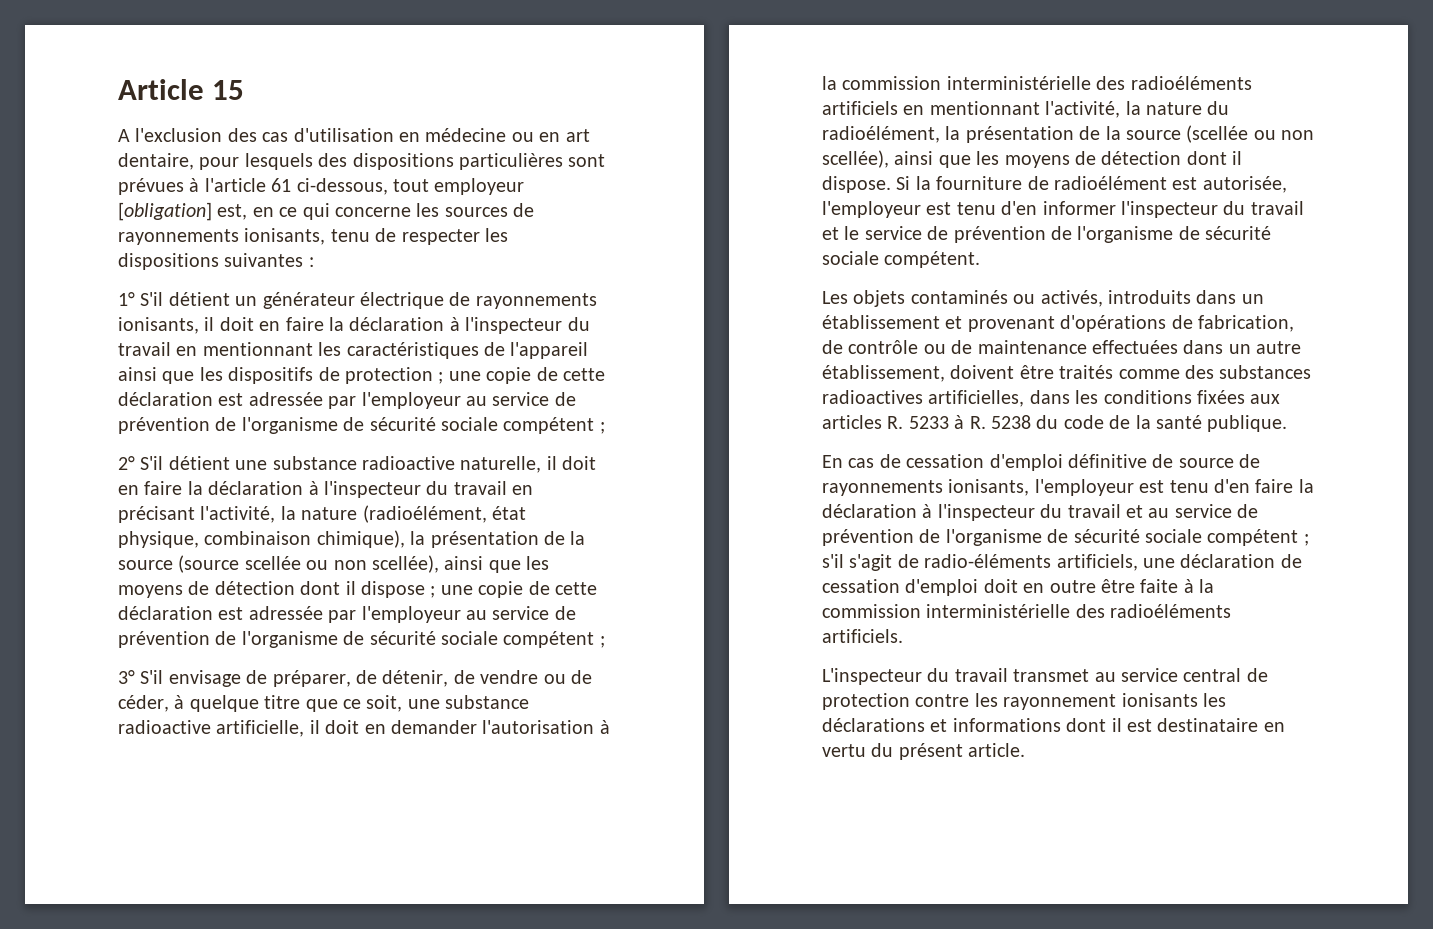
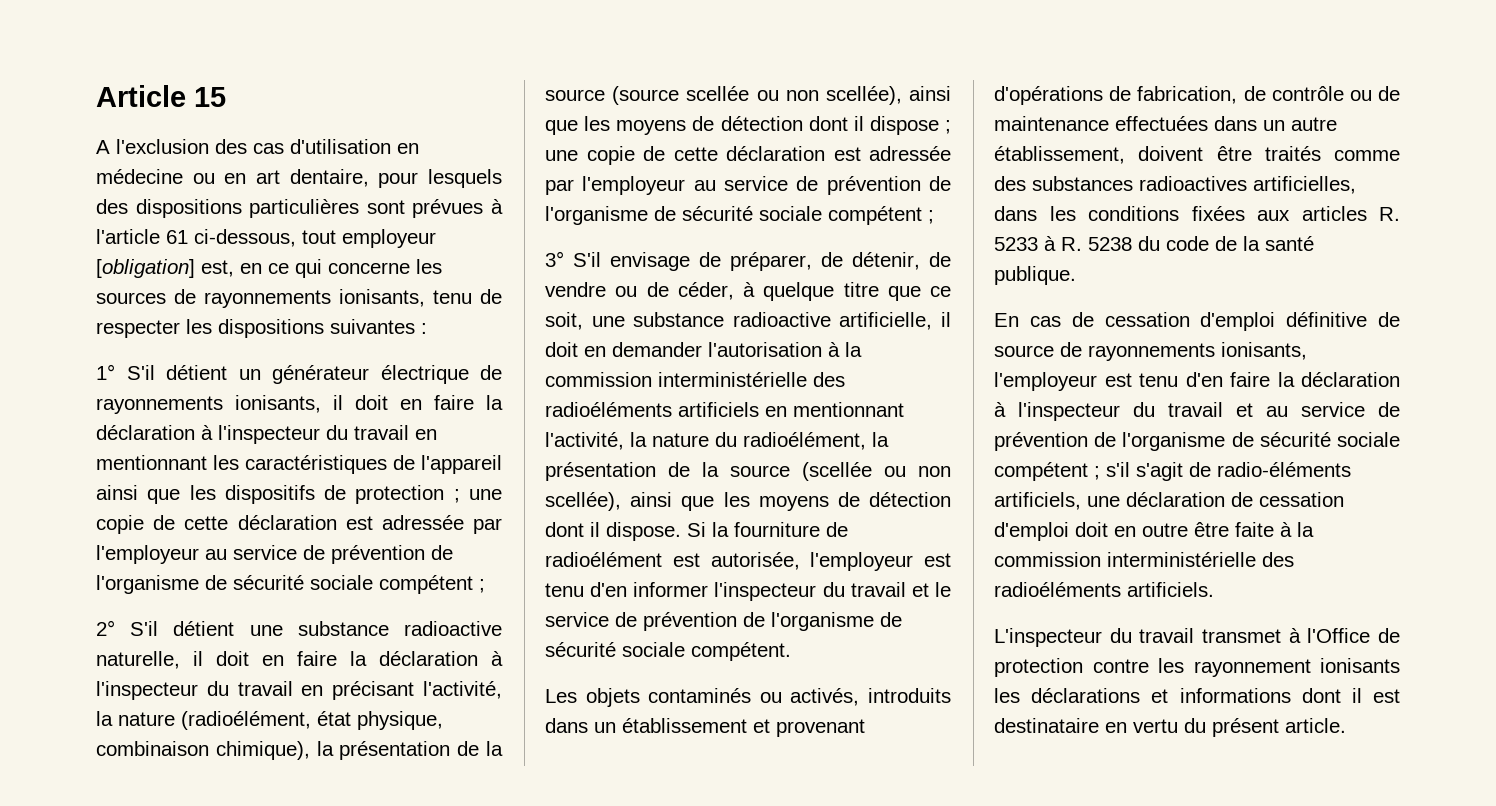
[1094,668,1242,682] au service central -> [1288,628,1371,643] à l'Office

